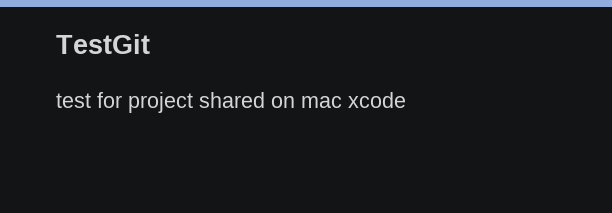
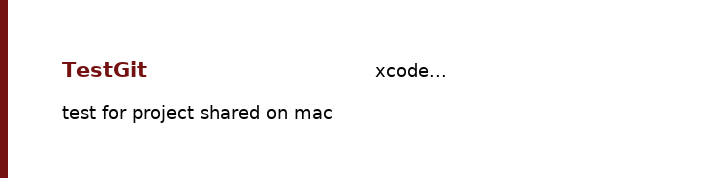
[348,92,406,108] xcode -> [375,63,447,77] xcode...

